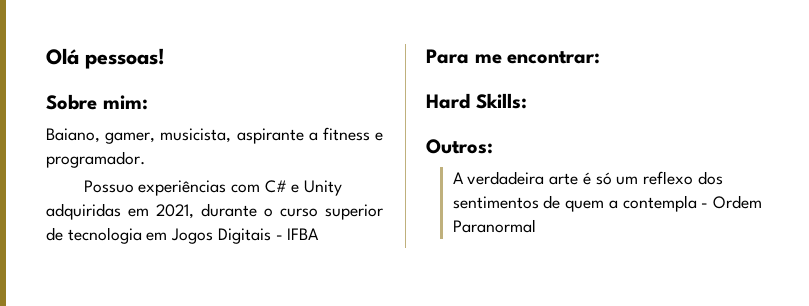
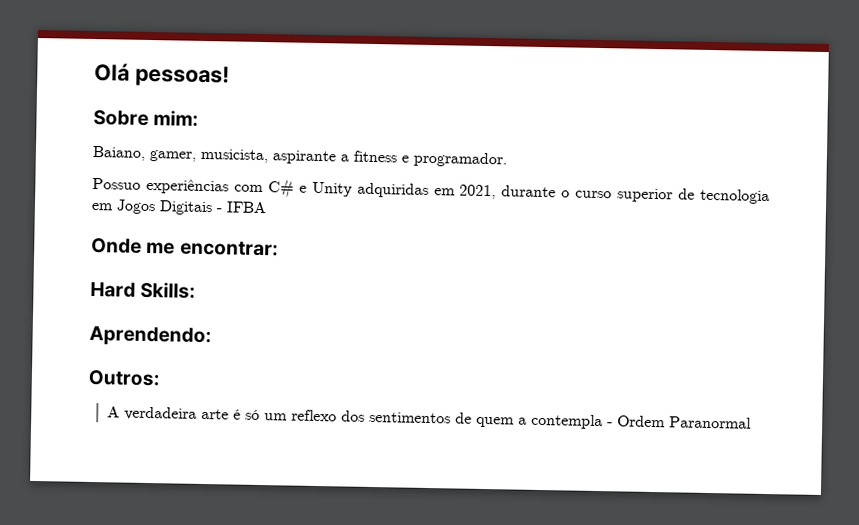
[426,49,469,64] Para -> [91,237,142,254] Onde
(527, 101) none -> [89,325,212,347] // Aprendendo:

